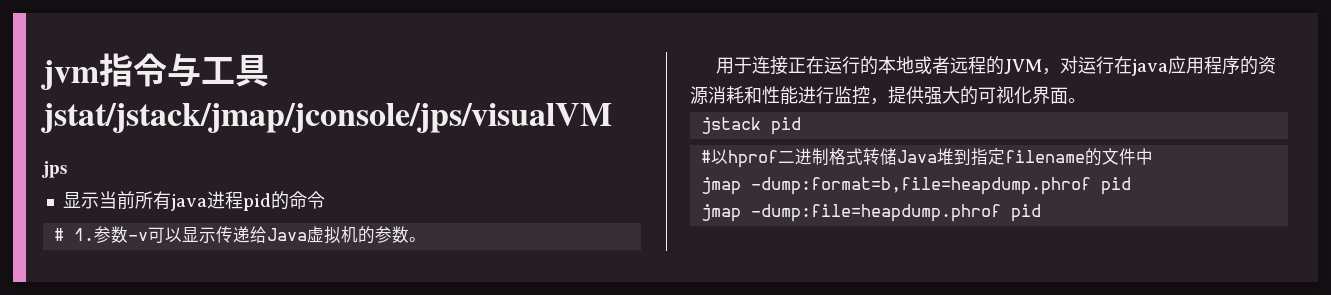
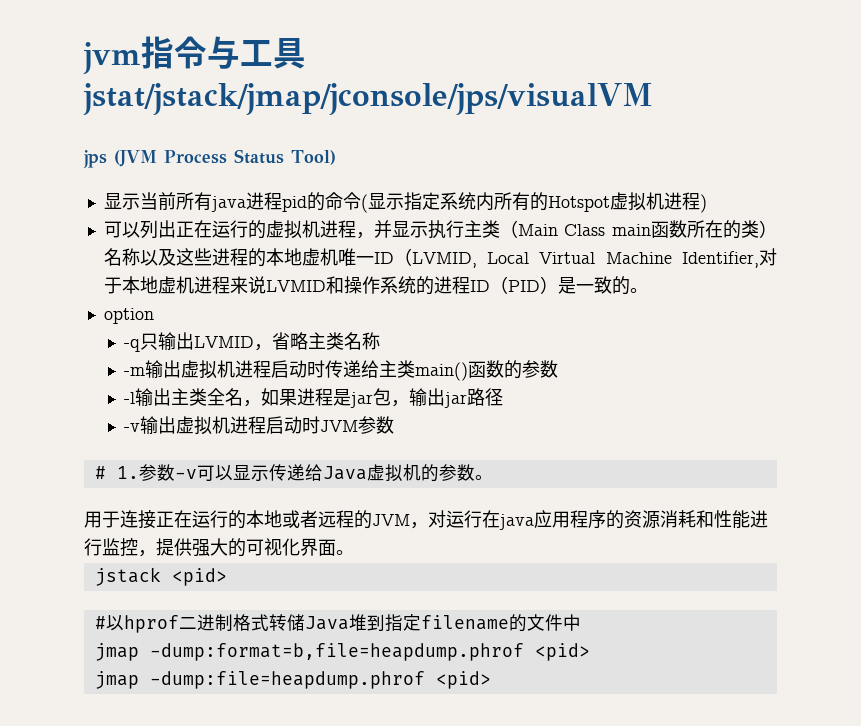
(67, 169) none -> [114,149,337,167] (JVM Process Status Tool)
(325, 200) none -> [360,192,707,213] [103,220,778,239] [103,248,777,268] [103,276,648,295] [103,308,154,324] [124,332,381,352] [124,360,559,381] [124,388,504,408] [124,416,395,435] (显示指定系统内所有的Hotspot虚拟机进程) // 可以列出正在运行的虚拟机进程，并显示执行主类（Main Class main函数所在的类）名称以及这些进程的本地虚机唯一ID（LVMID, Local Virtual Machine Identifier,对于本地虚机进程来说LVMID和操作系统的进程ID（PID）是一致的。 // option // -q只输出LVMID，省略主类名称 // -m输出虚拟机进程启动时传递给主类main()函数的参数 // -l输出主类全名，如果进程是jar包，输出jar路径 // -v输出虚拟机进程启动时JVM参数
[770,117,801,135] pid -> [171,568,227,586] <pid>
[1100,177,1131,195] pid -> [534,643,590,661] <pid>
[1010,204,1041,222] pid -> [435,671,491,689] <pid>

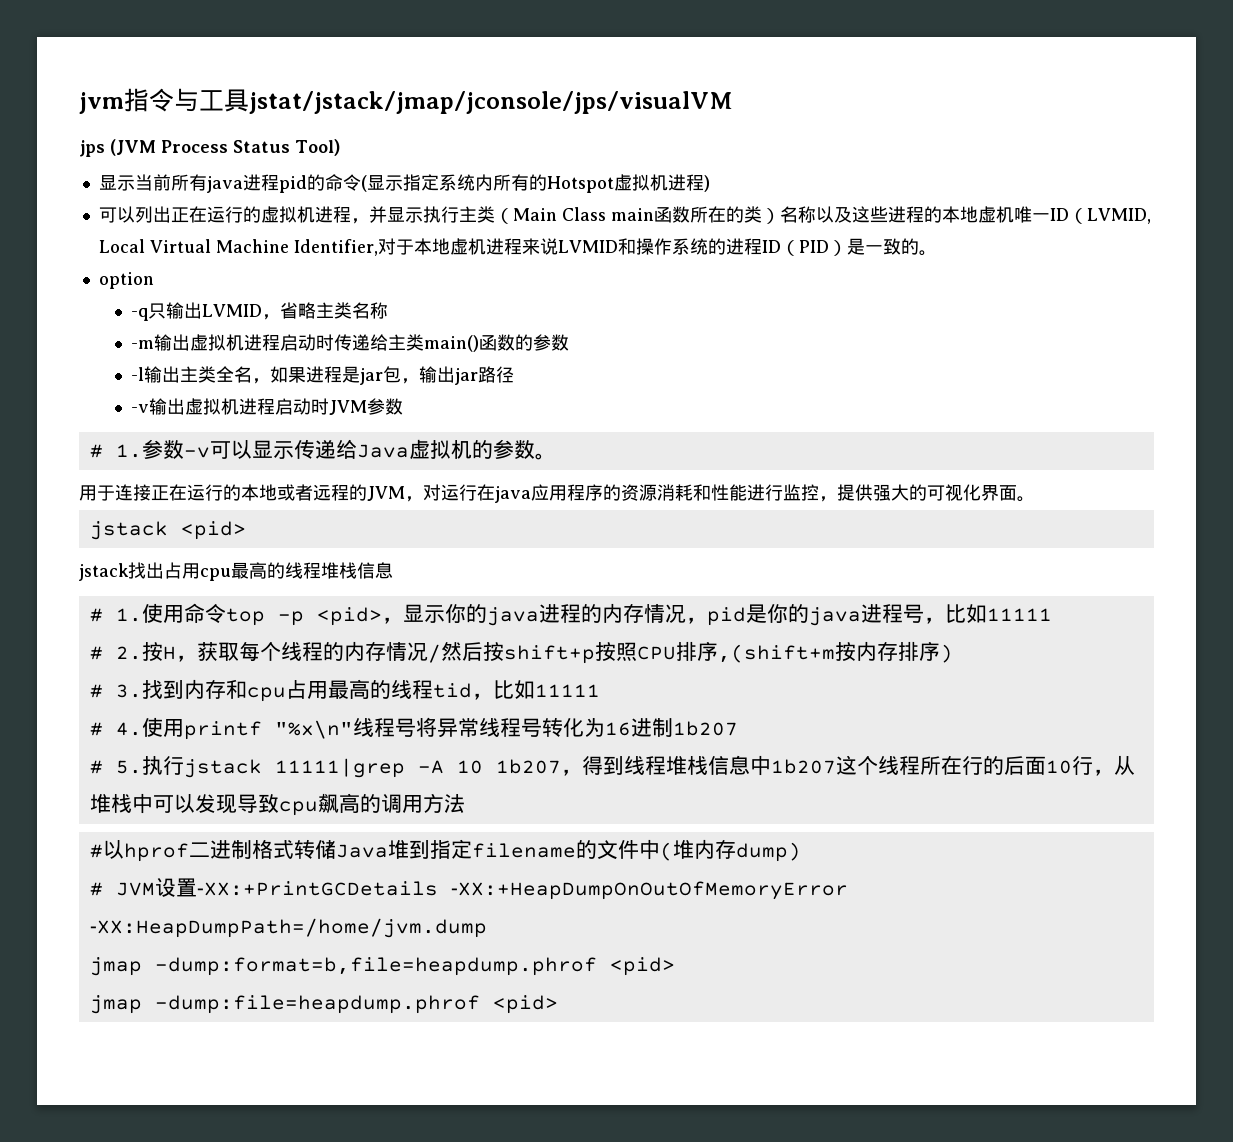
(227, 577) none -> [79,562,393,581] [89,603,1052,626] [89,641,953,664] [89,679,600,702] [89,717,738,740] [89,755,1135,778] [89,793,465,816] // jstack找出占用cpu最高的线程堆栈信息 // # 1.使用命令top -p <pid>，显示你的java进程的内存情况，pid是你的java进程号，比如11111 // # 2.按H，获取每个线程的内存情况/然后按shift+p按照CPU排序,(shift+m按内存排序) // # 3.找到内存和cpu占用最高的线程tid，比如11111 // # 4.使用printf "%x\n"线程号将异常线程号转化为16进制1b207 // # 5.执行jstack 11111|grep -A 10 1b207，得到线程堆栈信息中1b207这个线程所在行的后面10行，从堆栈中可以发现导致cpu飙高的调用方法
(581, 622) none -> [659,839,801,862] [89,878,848,900] [89,918,487,938] (堆内存dump) // # JVM设置‐XX:+PrintGCDetails ‐XX:+HeapDumpOnOutOfMemoryError ‐XX:HeapDumpPath=/home/jvm.dump

